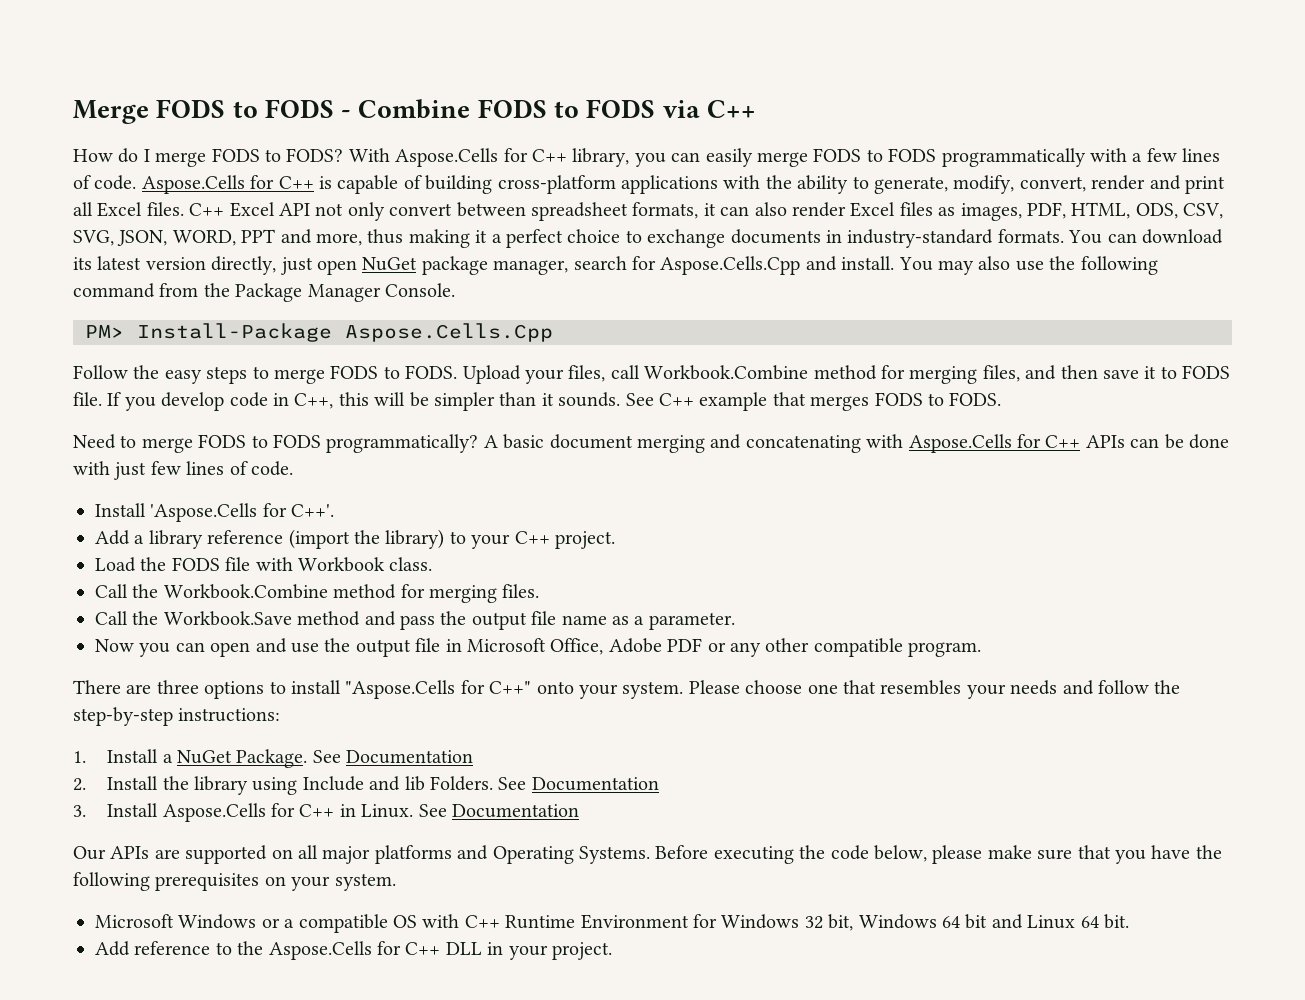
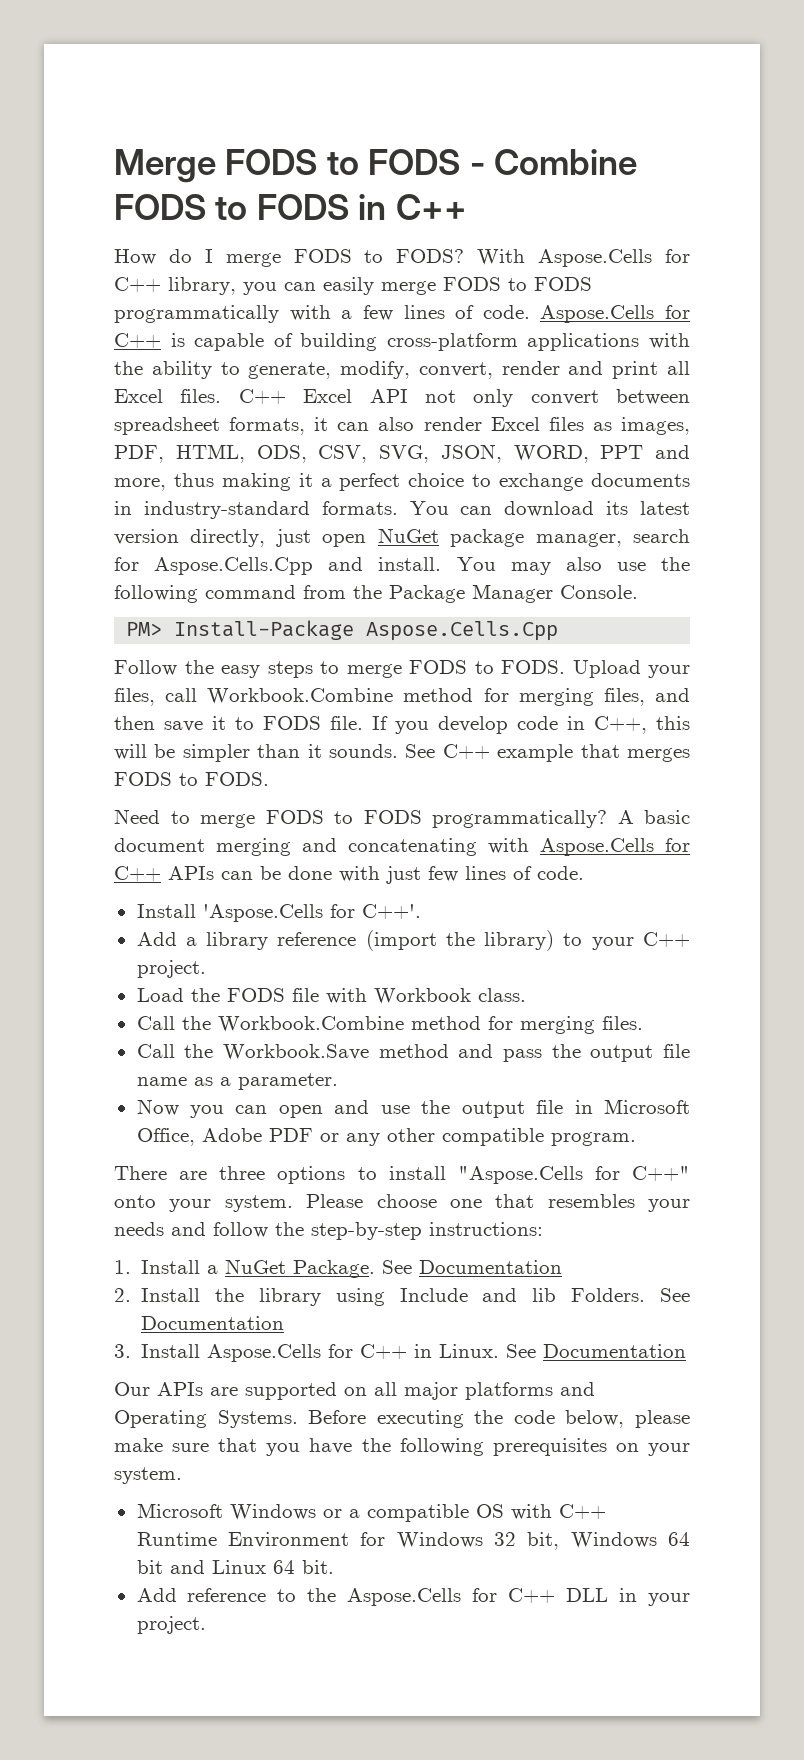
[662,100,700,118] via -> [358,194,387,220] in

